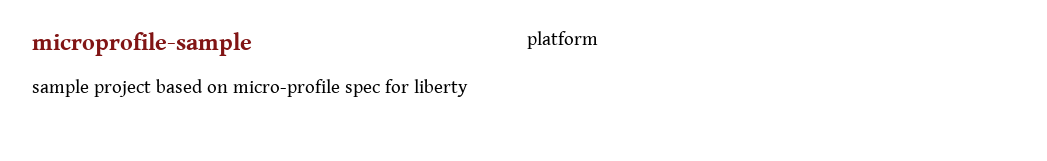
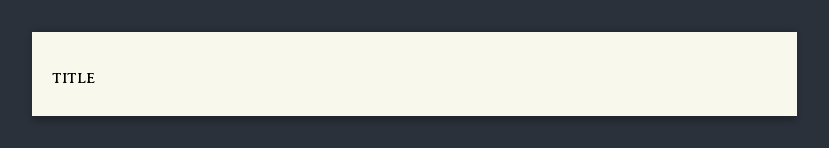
[32,32,252,56] [32,79,468,97] [527,31,598,49] microprofile-sample // sample project based on micro-profile spec for liberty platform -> [52,73,95,83] TITLE

